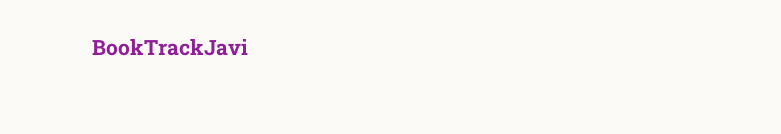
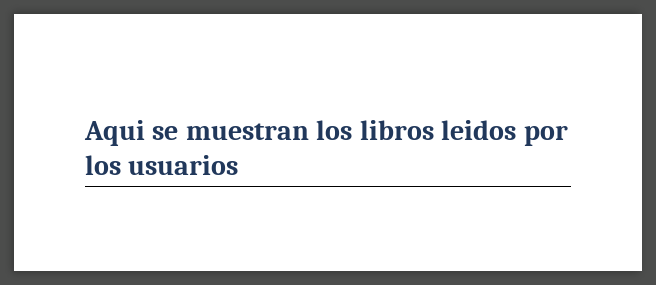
[92,39,248,56] BookTrackJavi -> [84,120,568,146] [85,155,239,175] Aqui se muestran los libros leidos por los usuarios

